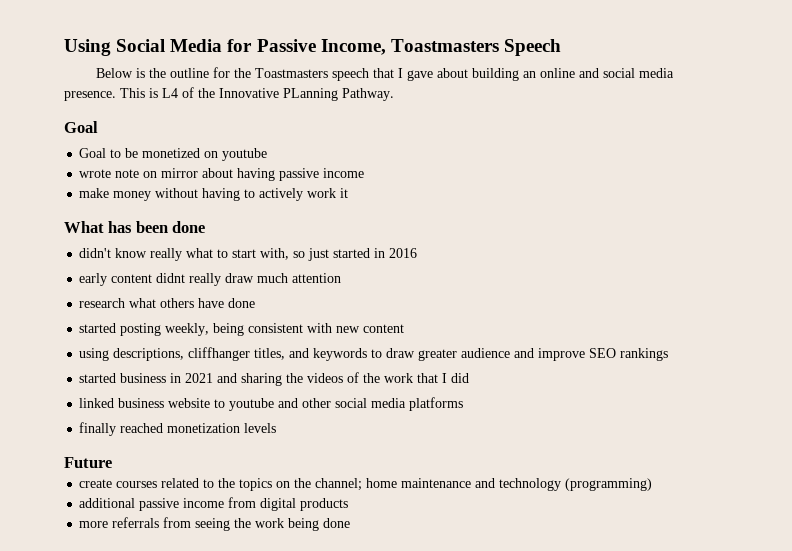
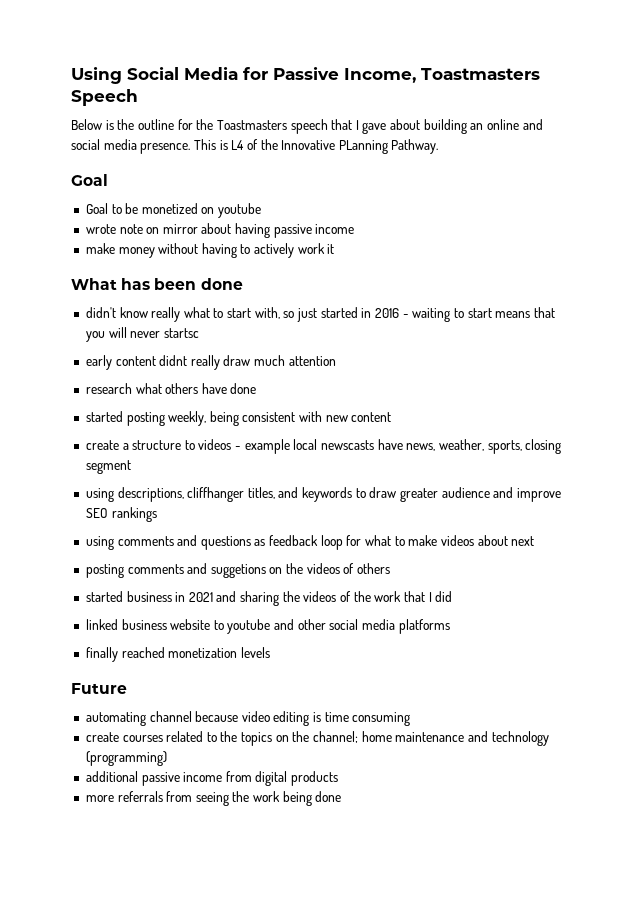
(418, 253) none -> [402,307,555,322] [85,327,199,342] - waiting to start means that you will never startsc
(405, 328) none -> [85,439,562,454] [85,460,131,474] // create a structure to videos - example local newscasts have news, weather, sports, closing segment
(669, 354) none -> [85,535,535,550] [85,563,391,578] // using comments and questions as feedback loop for what to make videos about next // posting comments and suggetions on the videos of others
(112, 462) none -> [85,711,411,726] // automating channel because video editing is time consuming

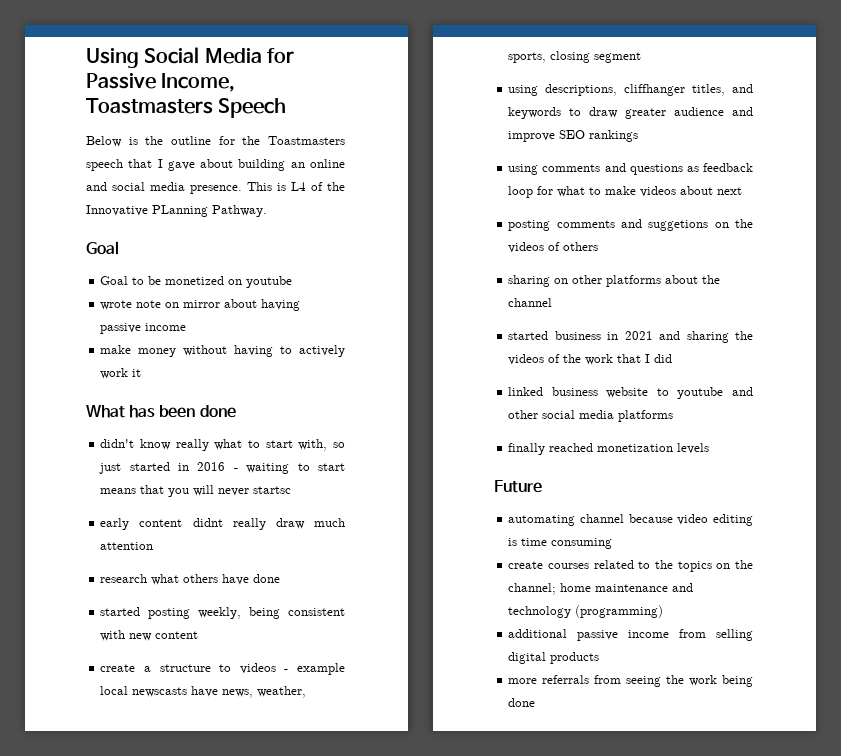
(391, 568) none -> [508,275,721,287] [508,298,553,307] // sharing on other platforms about the channel
(252, 776) none -> [716,629,753,641] selling

